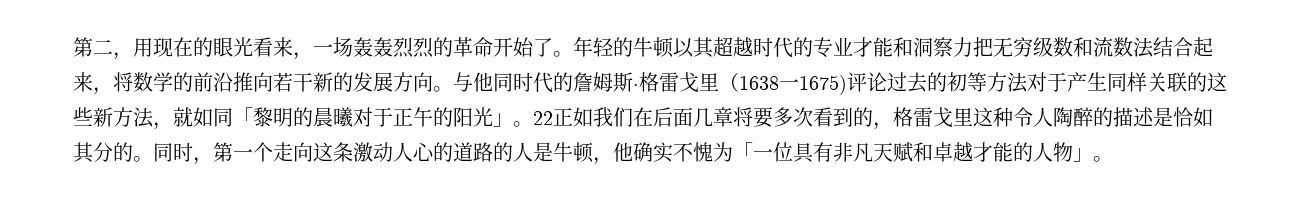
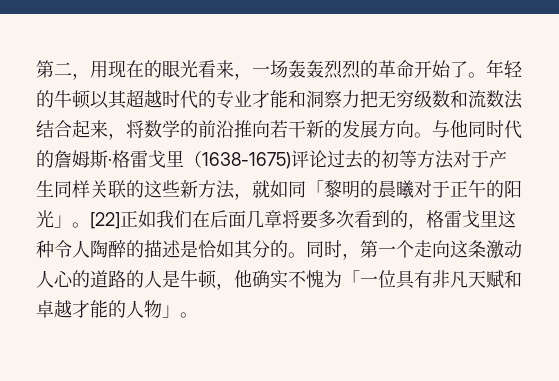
[739,75,847,95] 1638一1675) -> [202,152,291,169] 1638-1675)
[533,111,553,125] 22 -> [90,212,120,229] [22]

